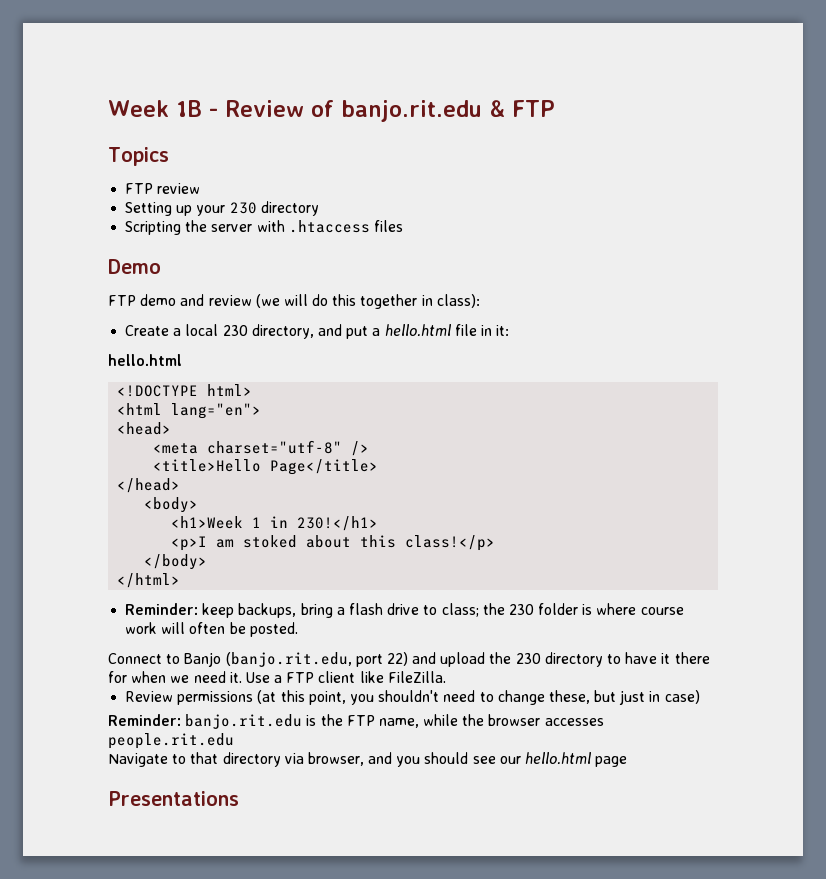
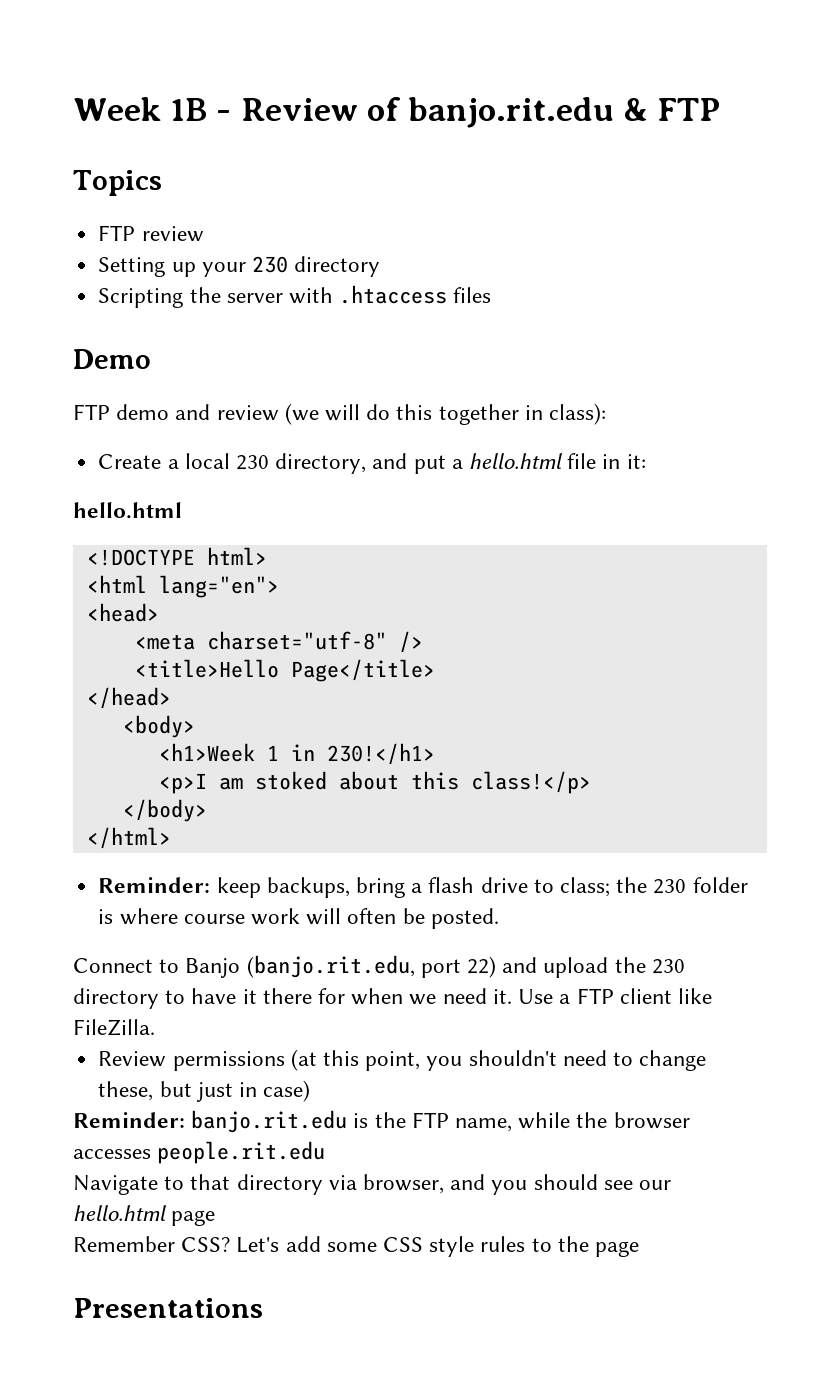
(628, 761) none -> [73,1236,640,1257] // Remember CSS? Let's add some CSS style rules to the page

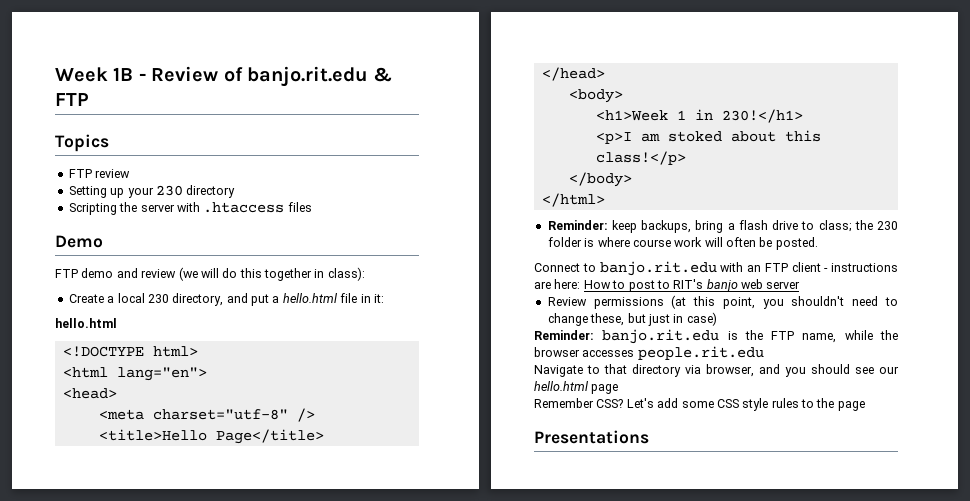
[185,955,685,978] [73,988,712,1009] [73,1019,155,1036] Banjo (banjo.rit.edu, port 22) and upload the 230 directory to have it there for when we need it. Use a FTP client like FileZilla. -> [599,261,898,276] [534,279,801,292] banjo.rit.edu with an FTP client - instructions are here: How to post to RIT's banjo web server

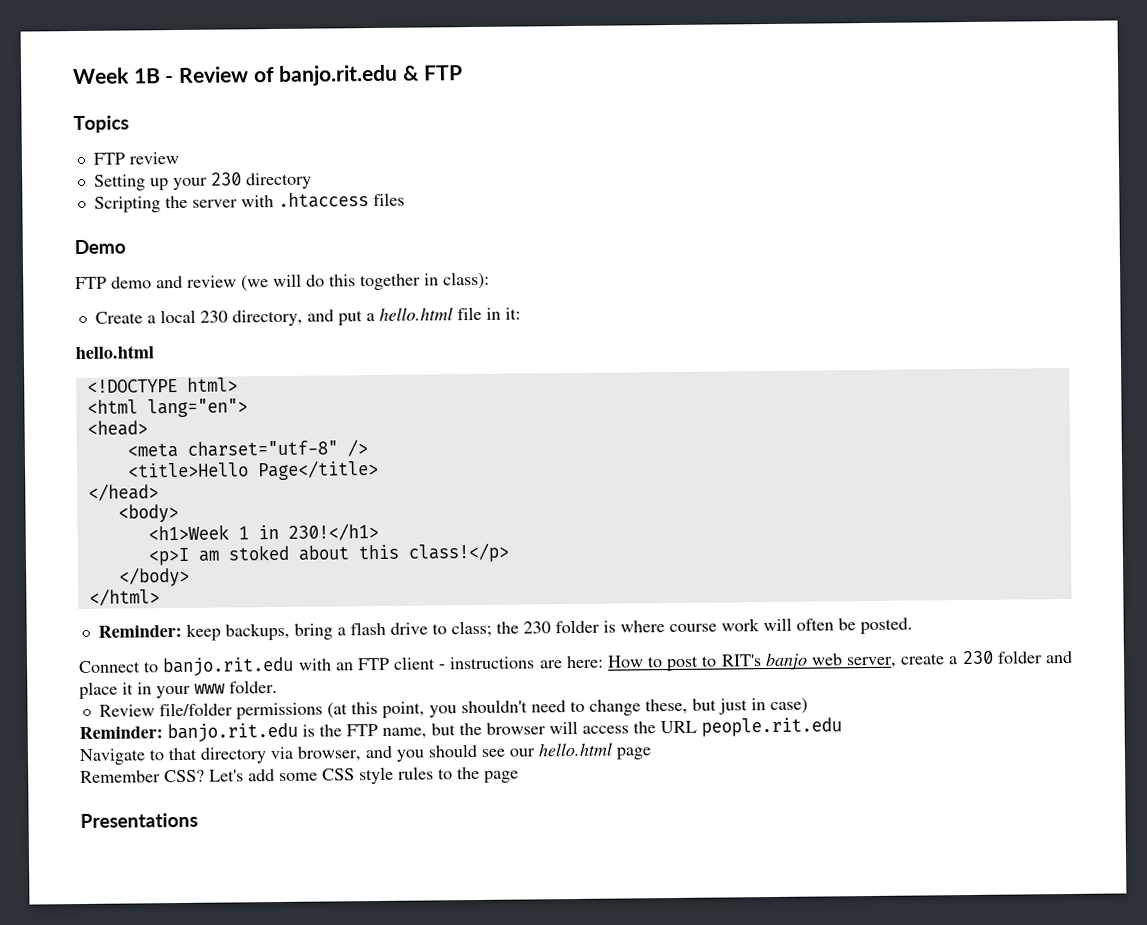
[766,281,801,289] [547,297,587,306] server // Review -> [846,650,1073,669] [79,680,278,700] [98,702,233,717] server, create a 230 folder and place it in your www folder. // Review file/folder
[844,330,873,340] while -> [431,723,456,736] but
[582,350,635,357] accesses -> [549,720,697,735] will access the URL

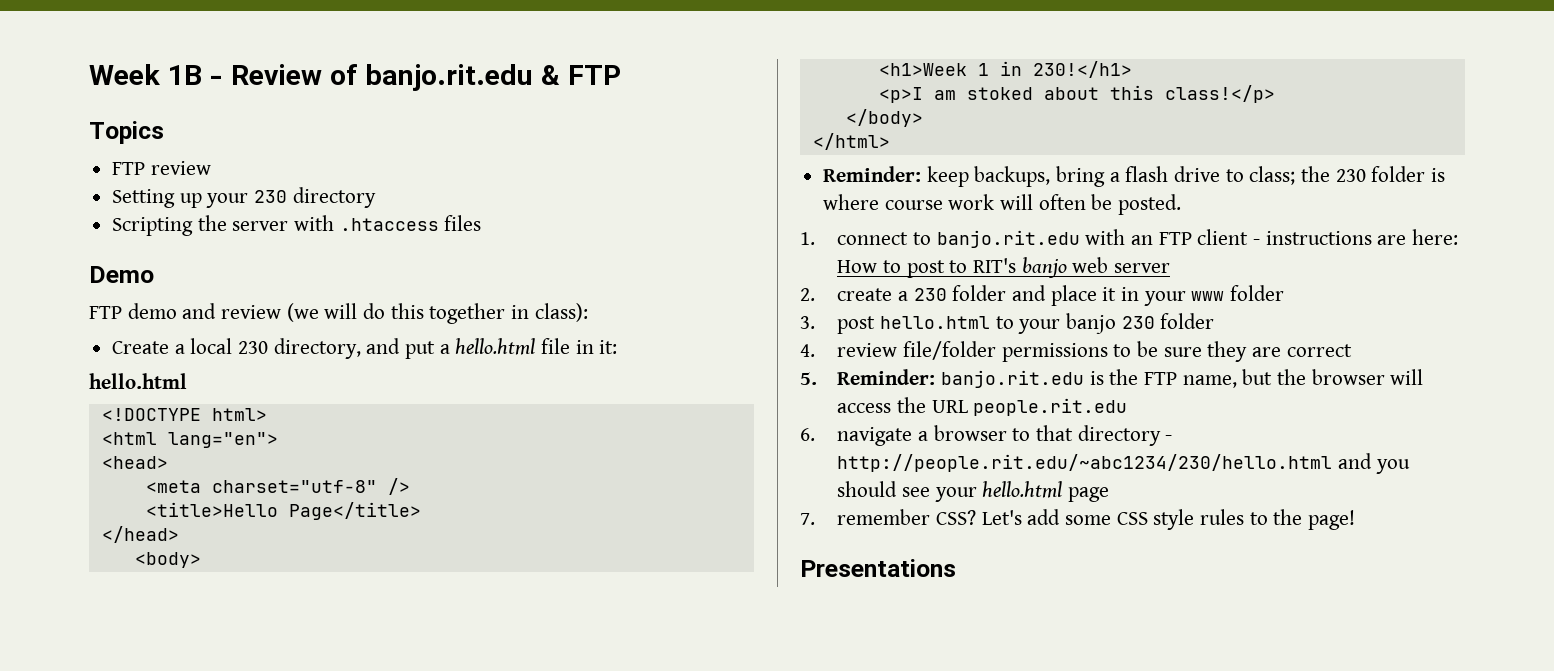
[78,660,141,674] Connect -> [800,232,909,245] 1. connect
[846,656,898,669] server, -> [1114,263,1171,273] [800,288,815,301] server // 2.
[229,680,278,694] [98,697,808,720] folder. // Review file/folder permissions (at this point, you shouldn't need to change these, but just in case) // -> [1230,285,1285,301] [800,313,1215,334] [800,341,1352,362] [800,372,817,385] folder // 3. post hello.html to your banjo 230 folder // 4. review file/folder permissions to be sure they are correct // 5.
[79,748,146,766] Navigate -> [800,425,1007,446] 6. navigate a browser
[270,746,362,762] via browser, -> [1165,435,1173,441] [837,454,1333,472] - http://people.rit.edu/~abc1234/230/hello.html
[509,748,535,757] our -> [934,487,977,502] your
[80,770,161,784] Remember -> [800,509,931,525] 7. remember
[484,770,519,783] page -> [1308,510,1356,530] page!

